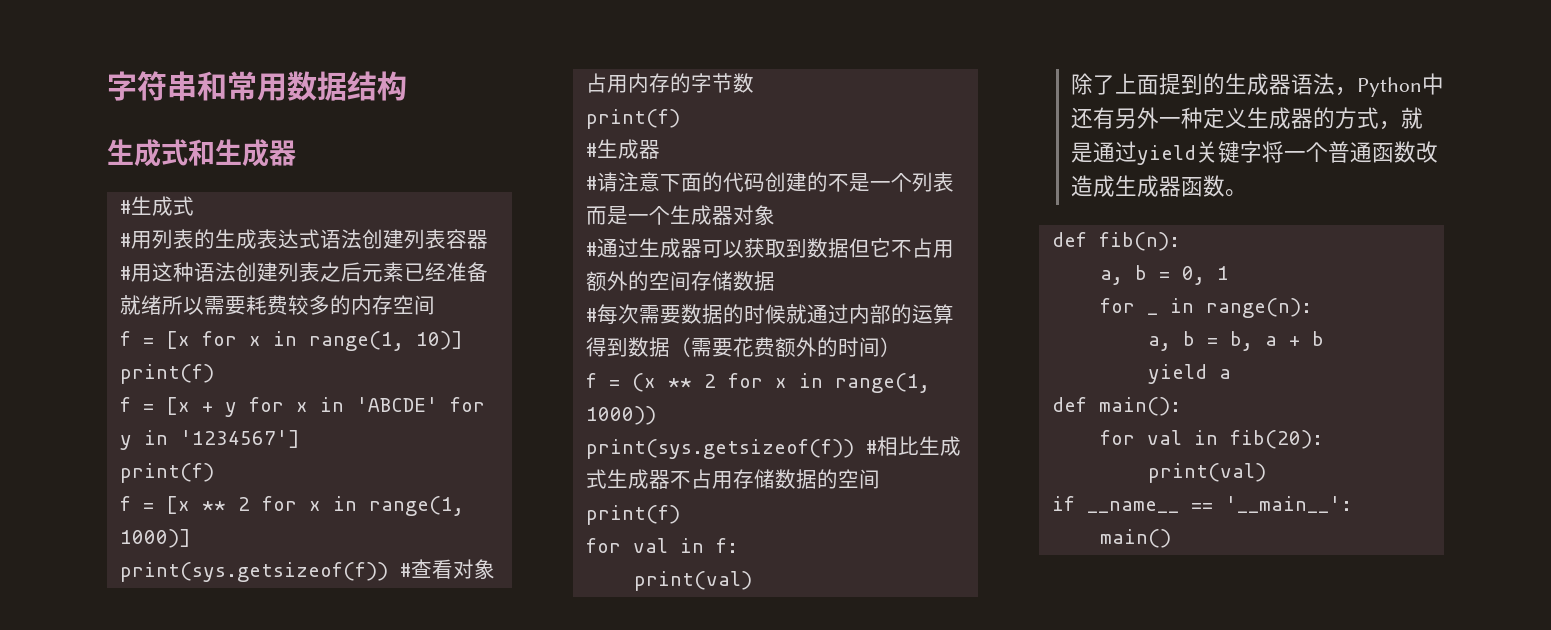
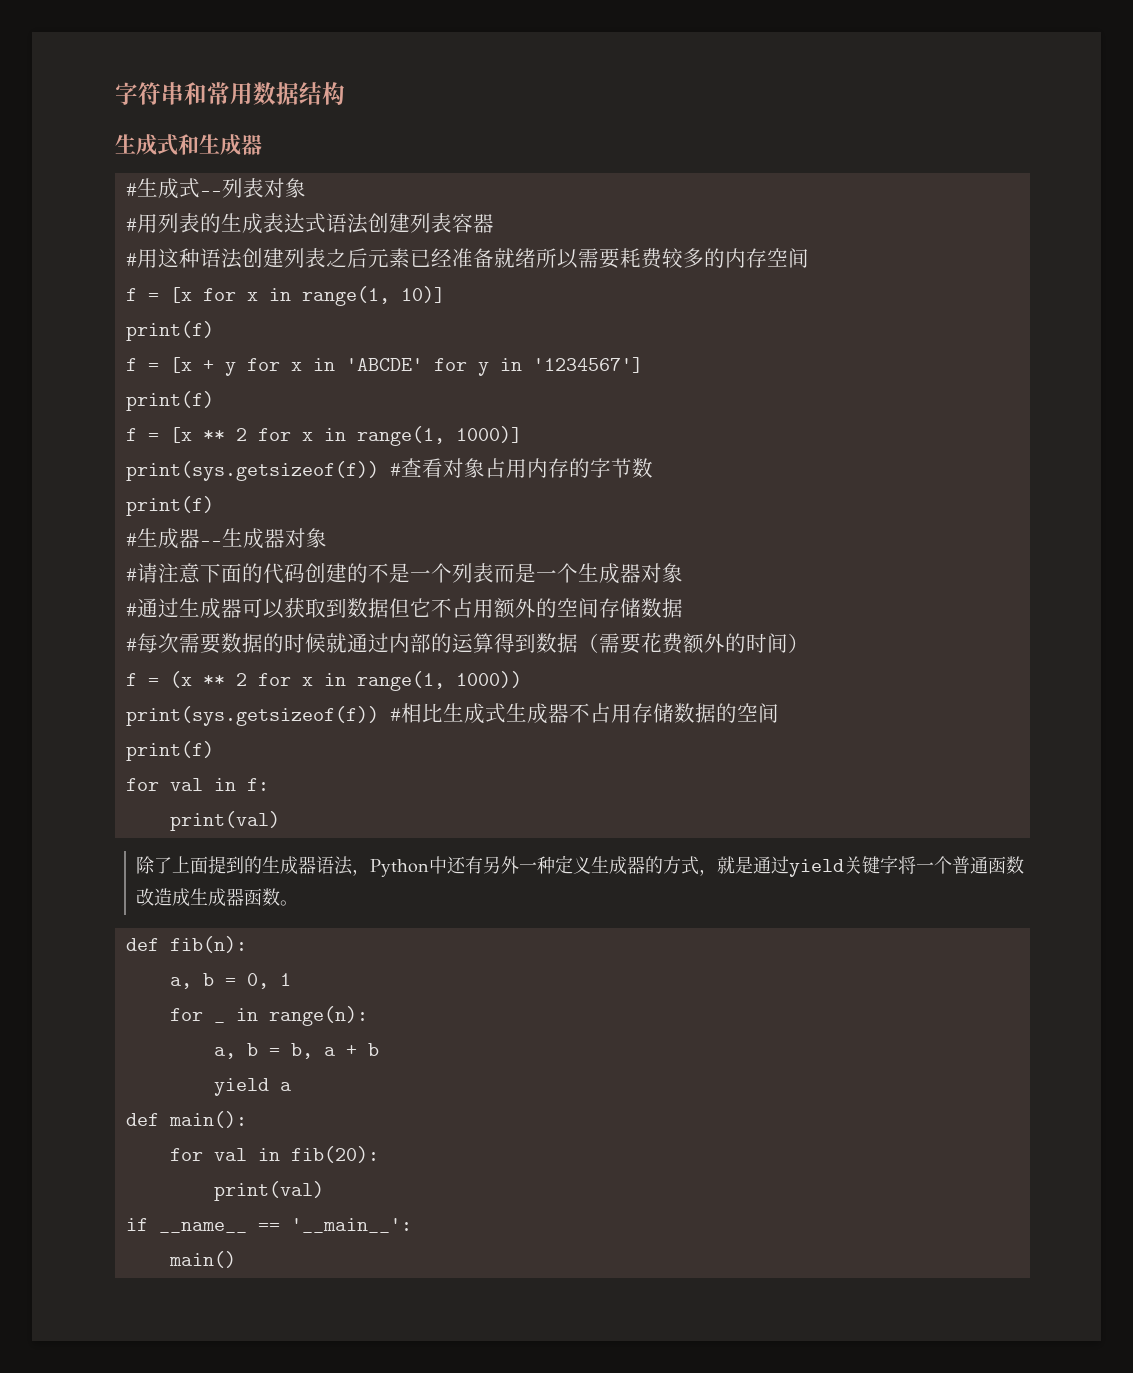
(194, 206) none -> [199,178,306,198] --列表对象
(660, 149) none -> [199,528,327,549] --生成器对象

